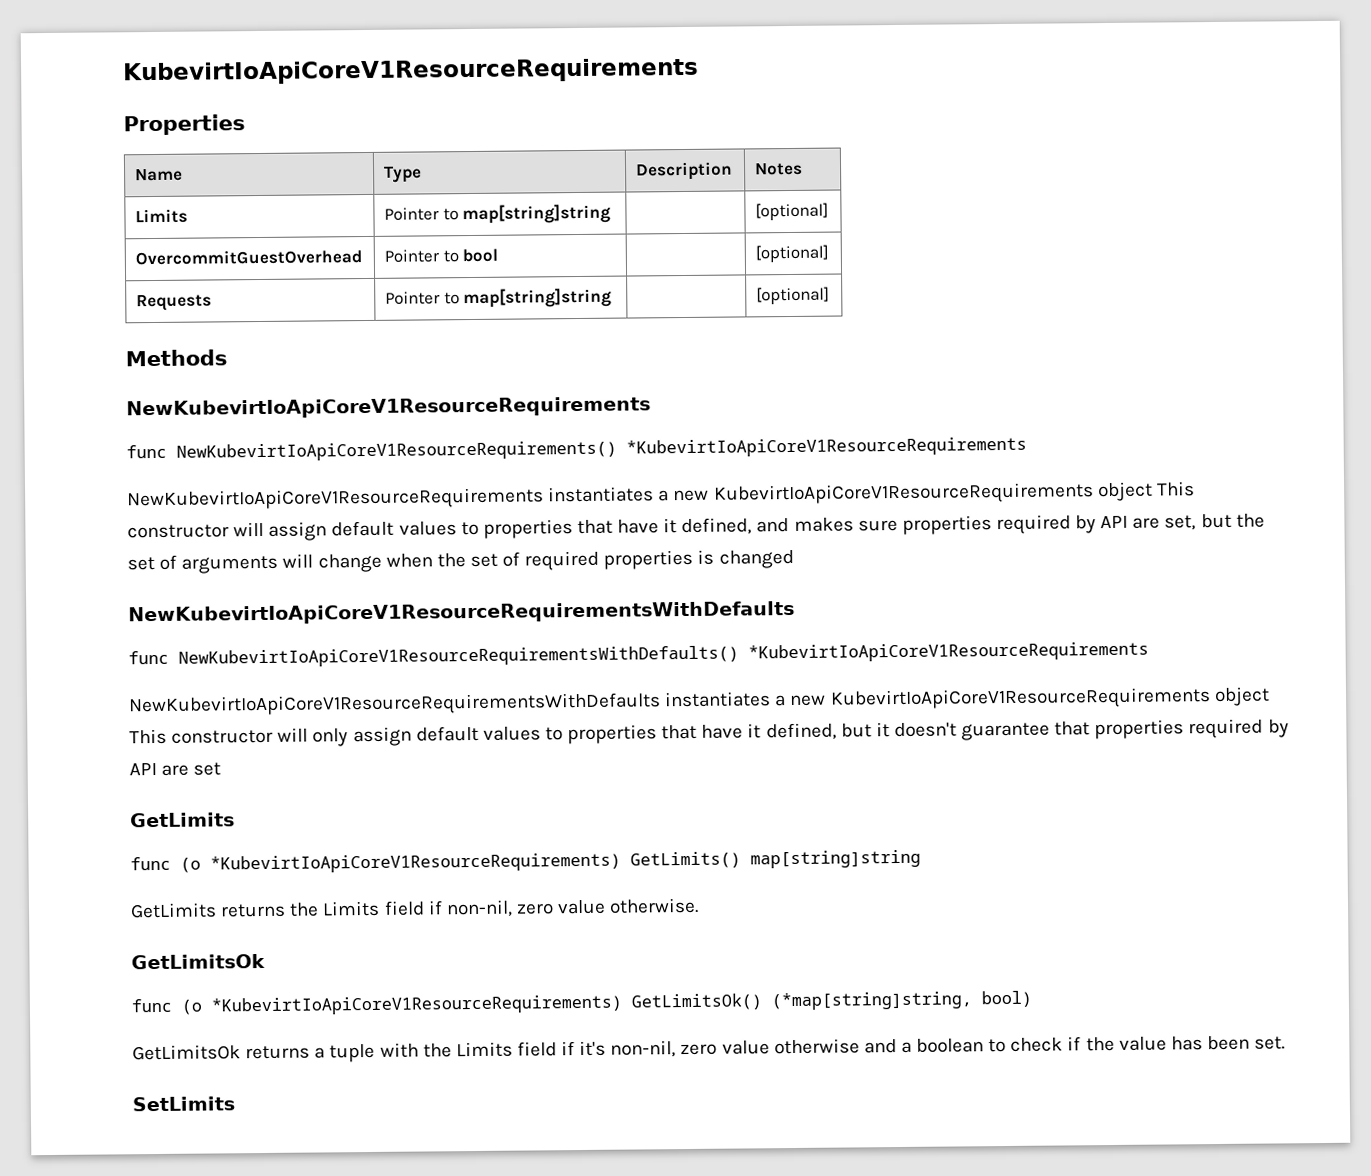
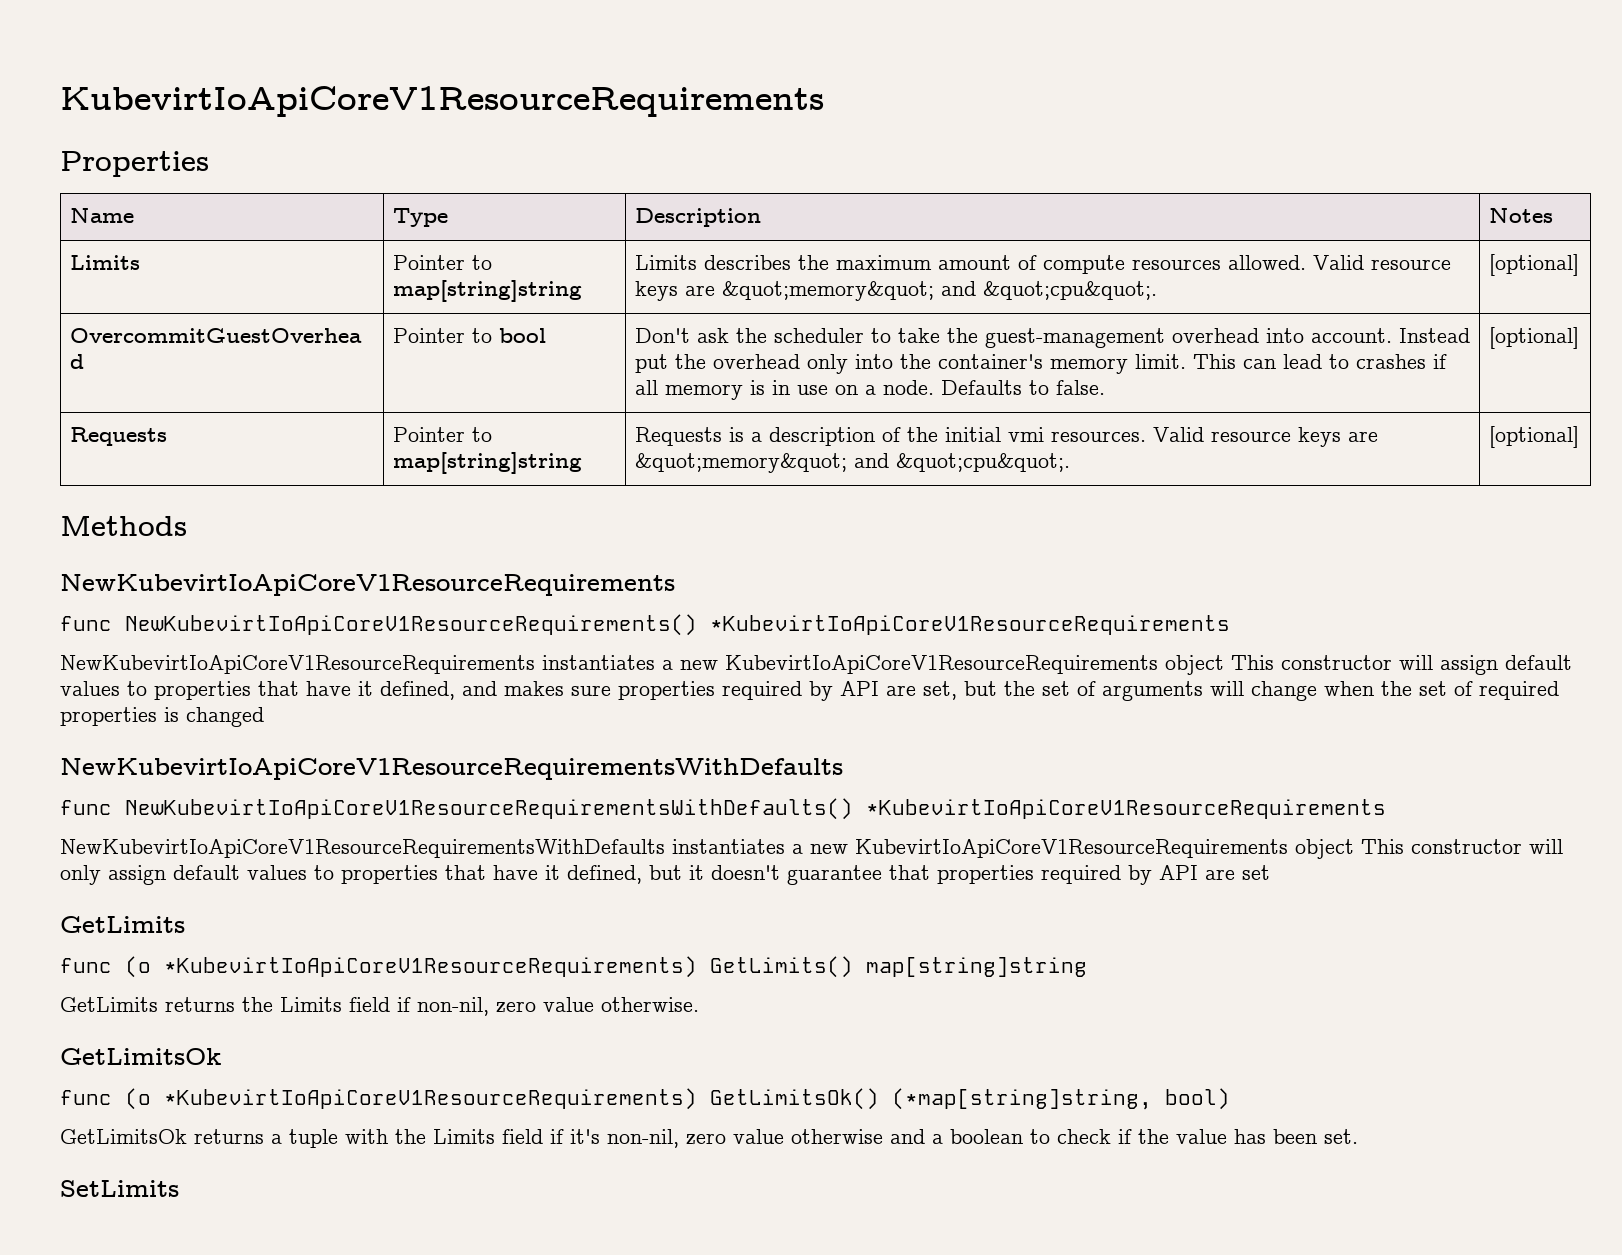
(612, 214) none -> [634,255,1451,274] [634,281,1157,301] Limits describes the maximum amount of compute resources allowed. Valid resource keys are &quot;memory&quot; and &quot;cpu&quot;.
(499, 255) none -> [634,328,1470,348] [634,354,1447,374] [634,380,1105,400] Don't ask the scheduler to take the guest-management overhead into account. Instead put the overhead only into the container's memory limit. This can lead to crashes if all memory is in use on a node. Defaults to false.
(613, 298) none -> [634,427,1378,447] [634,453,1070,473] Requests is a description of the initial vmi resources. Valid resource keys are &quot;memory&quot; and &quot;cpu&quot;.

